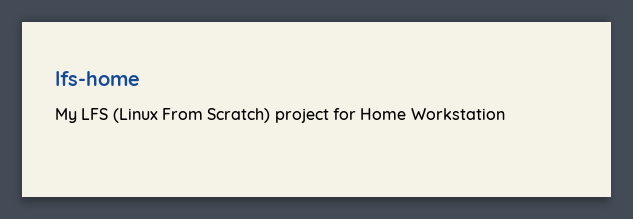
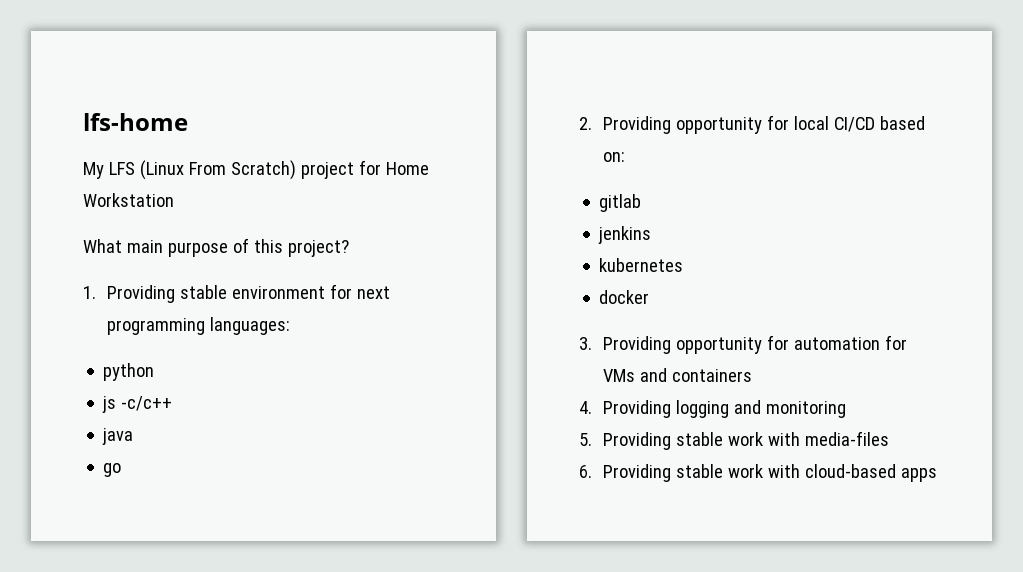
(505, 114) none -> [83,238,349,257] [83,284,390,303] [106,317,290,335] [103,363,155,381] [102,396,173,413] [102,428,134,445] [103,463,122,477] [579,115,925,134] [602,152,625,162] [599,194,642,212] [598,226,652,244] [599,258,684,272] [599,290,650,304] [579,335,907,354] [602,368,752,382] [579,400,846,418] [579,431,889,450] [579,464,937,482] // What main purpose of this project? // 1. Providing stable environment for next programming languages: // python // js -c/c++ // java // go // 2. Providing opportunity for local CI/CD based on: // gitlab // jenkins // kubernetes // docker // 3. Providing opportunity for automation for VMs and containers // 4. Providing logging and monitoring // 5. Providing stable work with media-files // 6. Providing stable work with cloud-based apps

